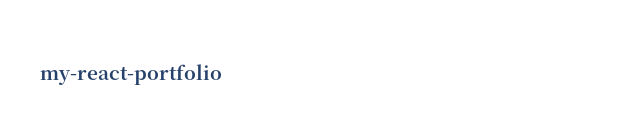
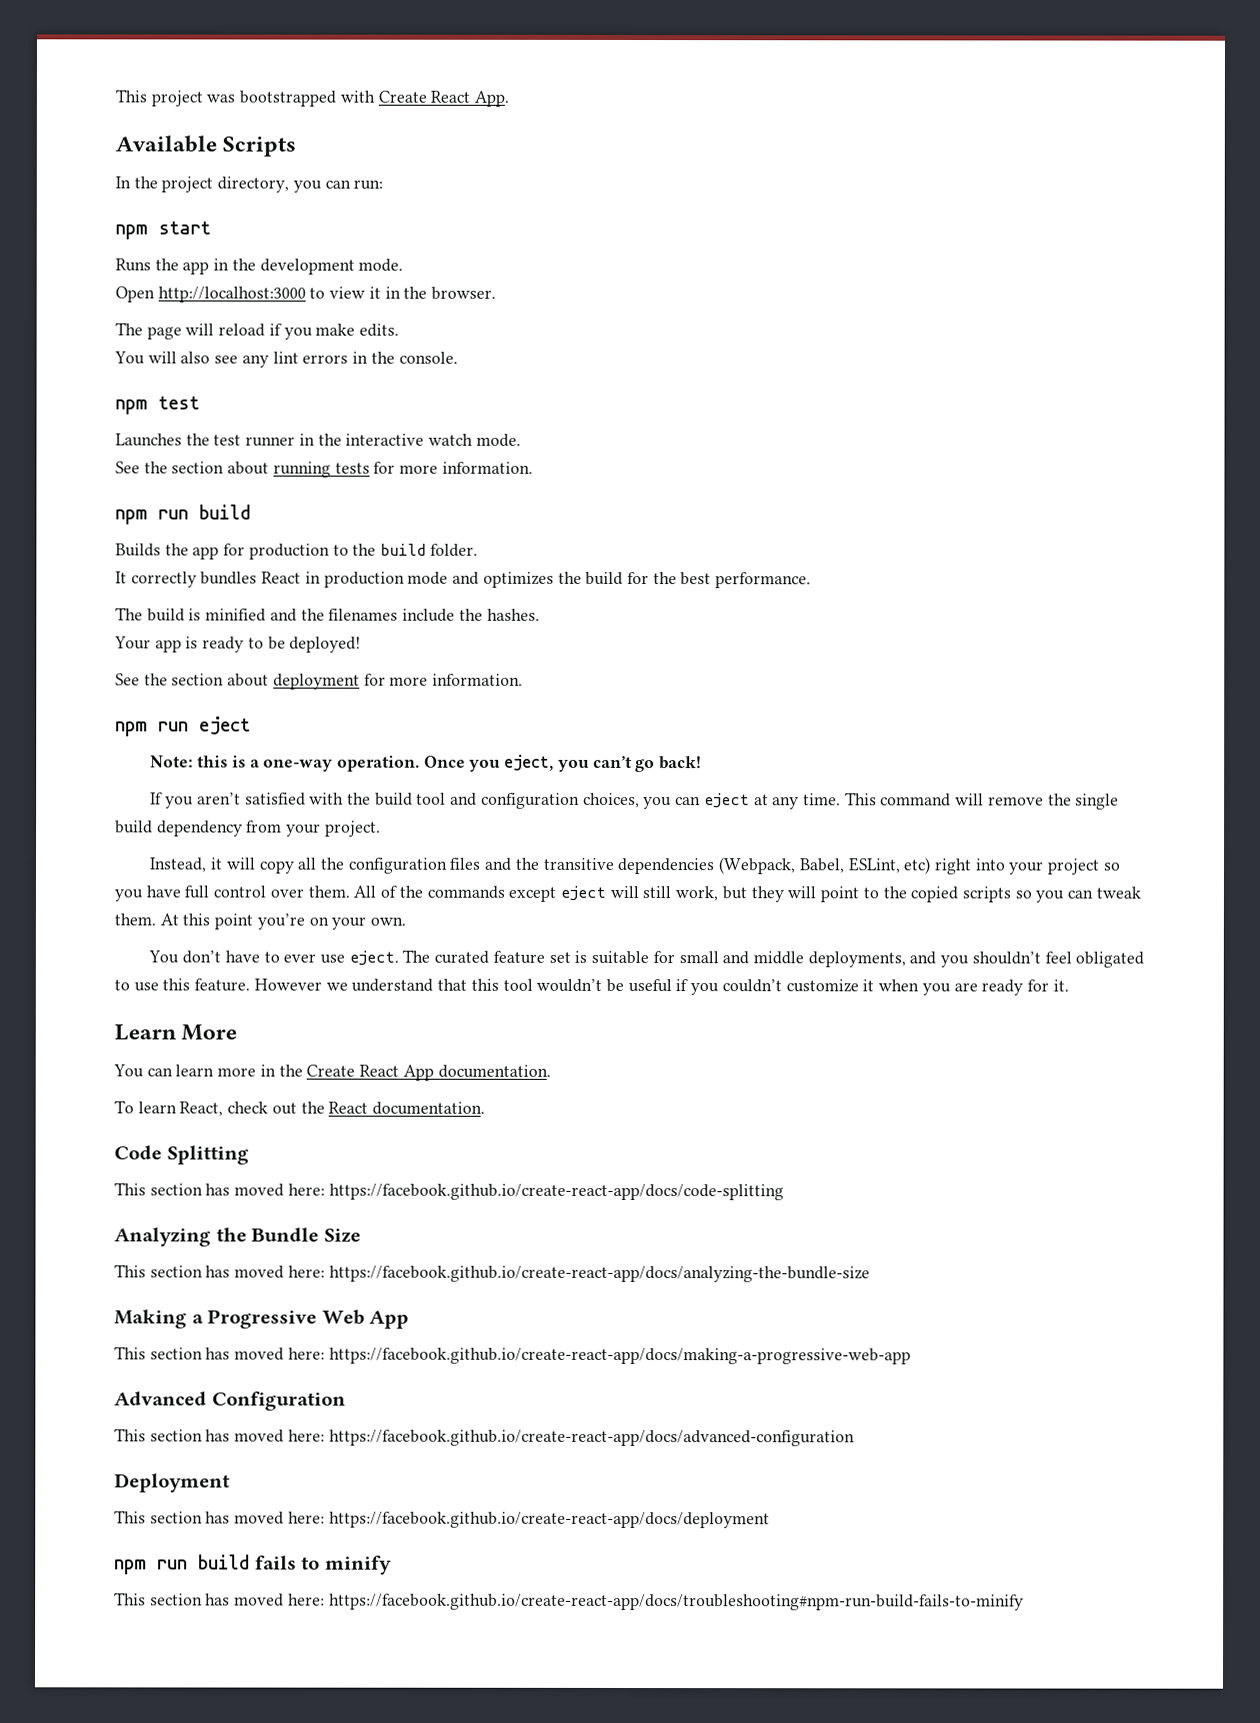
[40,64,222,85] my-react-portfolio -> [115,89,510,107] [115,135,297,157] [115,176,384,193] [115,221,211,240] [115,258,404,275] [115,286,497,303] [115,322,400,340] [114,351,458,368] [115,396,200,415] [115,433,521,447] [115,461,533,478] [115,504,251,525] [115,543,478,560] [115,571,812,589] [115,607,540,622] [114,636,362,653] [115,673,524,690] [115,716,251,737] [150,754,703,773] [150,792,1120,810] [115,820,381,837] [149,857,1120,875] [114,885,1141,903] [114,913,407,930] [148,949,1145,968] [114,978,1069,996] [114,1024,238,1041] [113,1064,551,1081] [114,1100,486,1117] [114,1145,249,1165] [114,1182,784,1201] [114,1227,361,1247] [114,1264,870,1283] [114,1309,410,1329] [114,1346,911,1365] [114,1391,346,1411] [114,1428,855,1447] [114,1473,230,1493] [114,1510,770,1529] [114,1554,392,1575] [114,1592,1024,1611] This project was bootstrapped with Create React App. // Available Scripts // In the project directory, you can run: // npm start // Runs the app in the development mode. // Open http://localhost:3000 to view it in the browser. // The page will reload if you make edits. // You will also see any lint errors in the console. // npm test // Launches the test runner in the interactive watch mode. // See the section about running tests for more information. // npm run build // Builds the app for production to the build folder. // It correctly bundles React in production mode and optimizes the build for the best performance. // The build is minified and the filenames include the hashes. // Your app is ready to be deployed! // See the section about deployment for more information. // npm run eject // Note: this is a one-way operation. Once you eject, you can’t go back! // If you aren’t satisfied with the build tool and configuration choices, you can eject at any time. This command will remove the single build dependency from your project. // Instead, it will copy all the configuration files and the transitive dependencies (Webpack, Babel, ESLint, etc) right into your project so you have full control over them. All of the commands except eject will still work, but they will point to the copied scripts so you can tweak them. At this point you’re on your own. // You don’t have to ever use eject. The curated feature set is suitable for small and middle deployments, and you shouldn’t feel obligated to use this feature. However we understand that this tool wouldn’t be useful if you couldn’t customize it when you are ready for it. // Learn More // You can learn more in the Create React App documentation. // To learn React, check out the React documentation. // Code Splitting // This section has moved here: https://facebook.github.io/create-react-app/docs/code-splitting // Analyzing the Bundle Size // This section has moved here: https://facebook.github.io/create-react-app/docs/analyzing-the-bundle-size // Making a Progressive Web App // This section has moved here: https://facebook.github.io/create-react-app/docs/making-a-progressive-web-app // Advanced Configuration // This section has moved here: https://facebook.github.io/create-react-app/docs/advanced-configuration // Deployment // This section has moved here: https://facebook.github.io/create-react-app/docs/deployment // npm run build fails to minify // This section has moved here: https://facebook.github.io/create-react-app/docs/troubleshooting#npm-run-build-fails-to-minify

